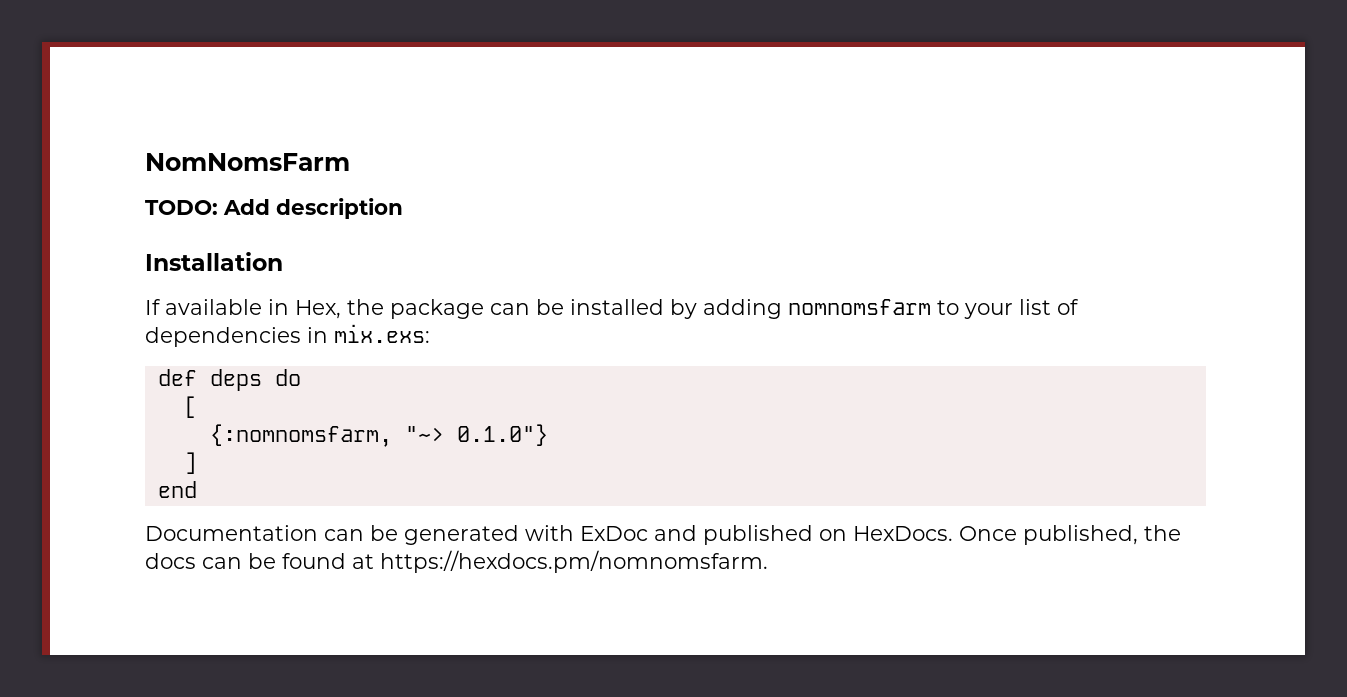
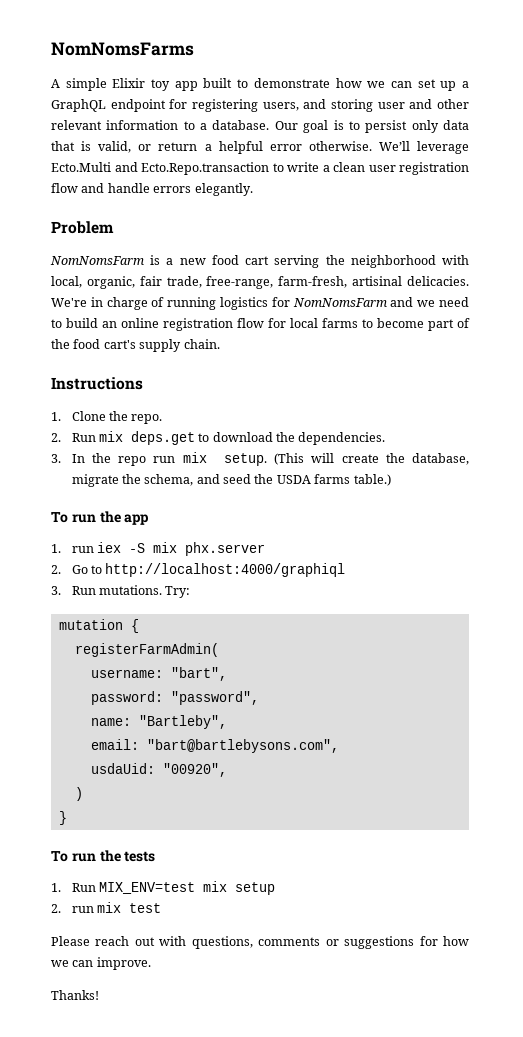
[145,153,350,171] [145,198,403,219] [145,252,283,271] [145,299,1079,319] [145,324,430,347] [157,369,301,391] [183,396,197,418] [209,424,548,447] [183,452,197,474] [157,481,197,498] [145,525,1181,545] [145,550,768,573] NomNomsFarm // TODO: Add description // Installation // If available in Hex, the package can be installed by adding nomnomsfarm to your list of dependencies in mix.exs: // def deps do // [ // {:nomnomsfarm, "~> 0.1.0"} // ] // end // Documentation can be generated with ExDoc and published on HexDocs. Once published, the docs can be found at https://hexdocs.pm/nomnomsfarm. -> [51,42,194,56] [51,78,469,91] [51,99,469,112] [51,120,470,133] [51,141,469,154] [51,162,469,175] [51,183,253,196] [51,221,114,234] [50,255,470,268] [51,276,469,289] [51,297,470,310] [51,318,470,331] [51,339,220,352] [51,377,143,390] [51,411,163,424] [51,431,386,445] [51,452,470,466] [71,474,391,487] [51,511,150,525] [51,542,265,556] [51,563,346,577] [51,585,191,598] [58,619,139,633] [74,643,219,657] [90,667,227,681] [90,691,259,705] [90,715,227,729] [90,739,339,753] [90,763,227,777] [74,787,83,801] [58,811,67,825] [51,850,156,862] [51,881,275,895] [51,902,161,913] [51,936,470,949] [51,957,151,970] [51,990,99,1000] NomNomsFarms // A simple Elixir toy app built to demonstrate how we can set up a GraphQL endpoint for registering users, and storing user and other relevant information to a database. Our goal is to persist only data that is valid, or return a helpful error otherwise. We’ll leverage Ecto.Multi and Ecto.Repo.transaction to write a clean user registration flow and handle errors elegantly. // Problem // NomNomsFarm is a new food cart serving the neighborhood with local, organic, fair trade, free-range, farm-fresh, artisinal delicacies. We're in charge of running logistics for NomNomsFarm and we need to build an online registration flow for local farms to become part of the food cart's supply chain. // Instructions // 1. Clone the repo. // 2. Run mix deps.get to download the dependencies. // 3. In the repo run mix setup. (This will create the database, migrate the schema, and seed the USDA farms table.) // To run the app // 1. run iex -S mix phx.server // 2. Go to http://localhost:4000/graphiql // 3. Run mutations. Try: // mutation { // registerFarmAdmin( // username: "bart", // password: "password", // name: "Bartleby", // email: "bart@bartlebysons.com", // usdaUid: "00920", // ) // } // To run the tests // 1. Run MIX_ENV=test mix setup // 2. run mix test // Please reach out with questions, comments or suggestions for how we can improve. // Thanks!

